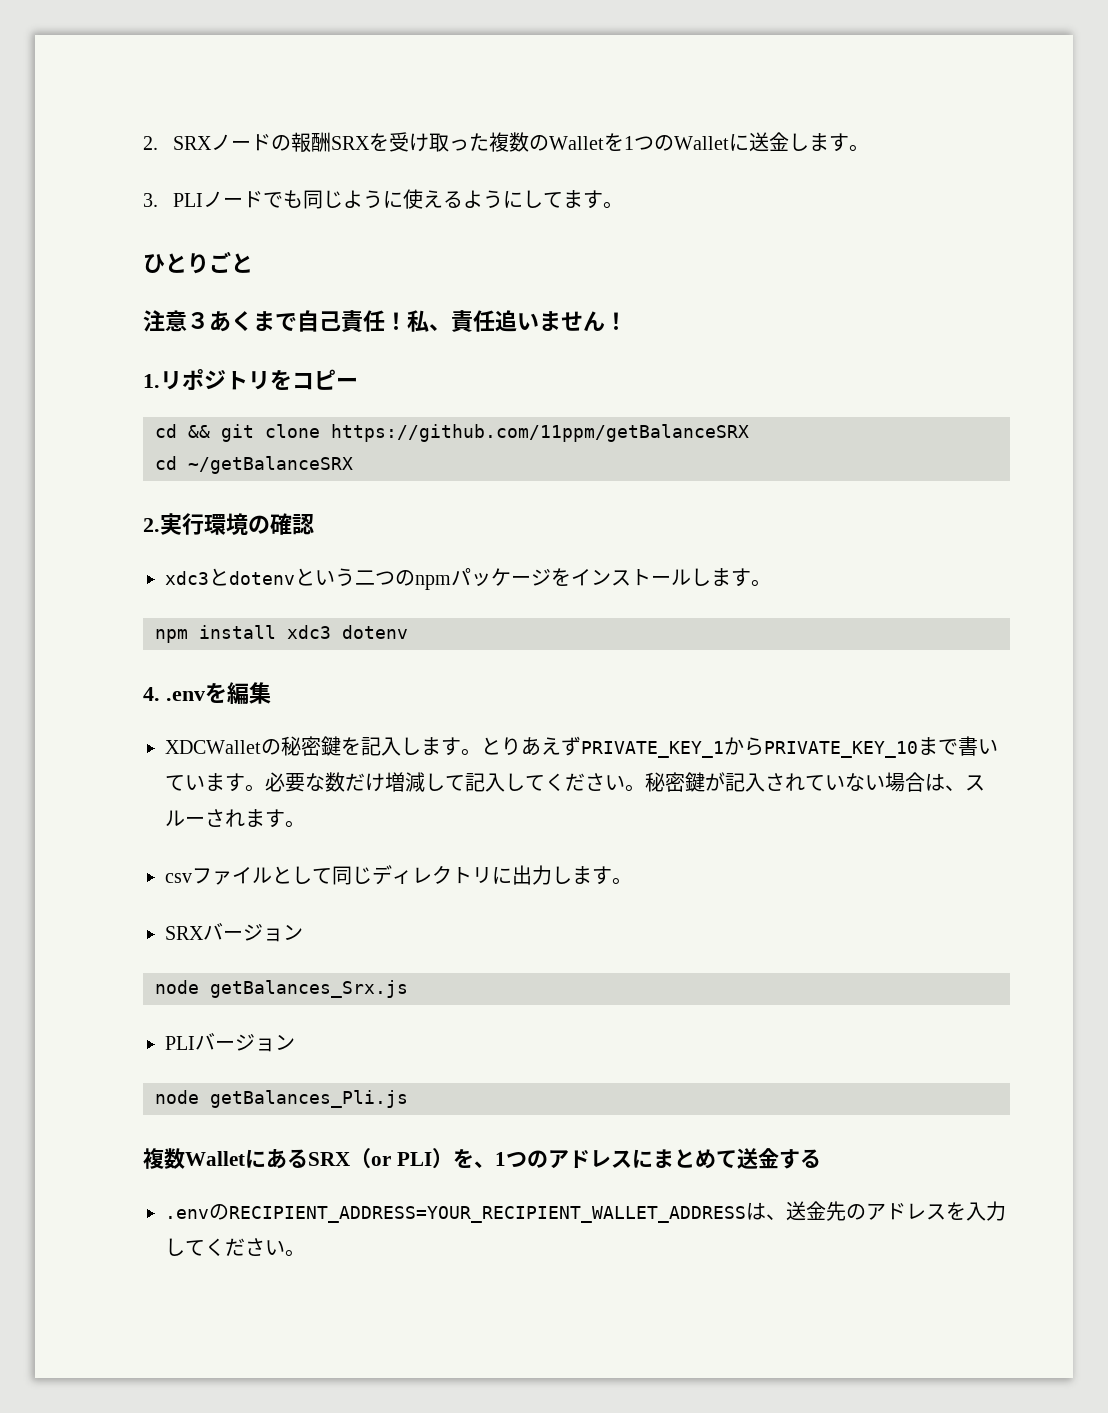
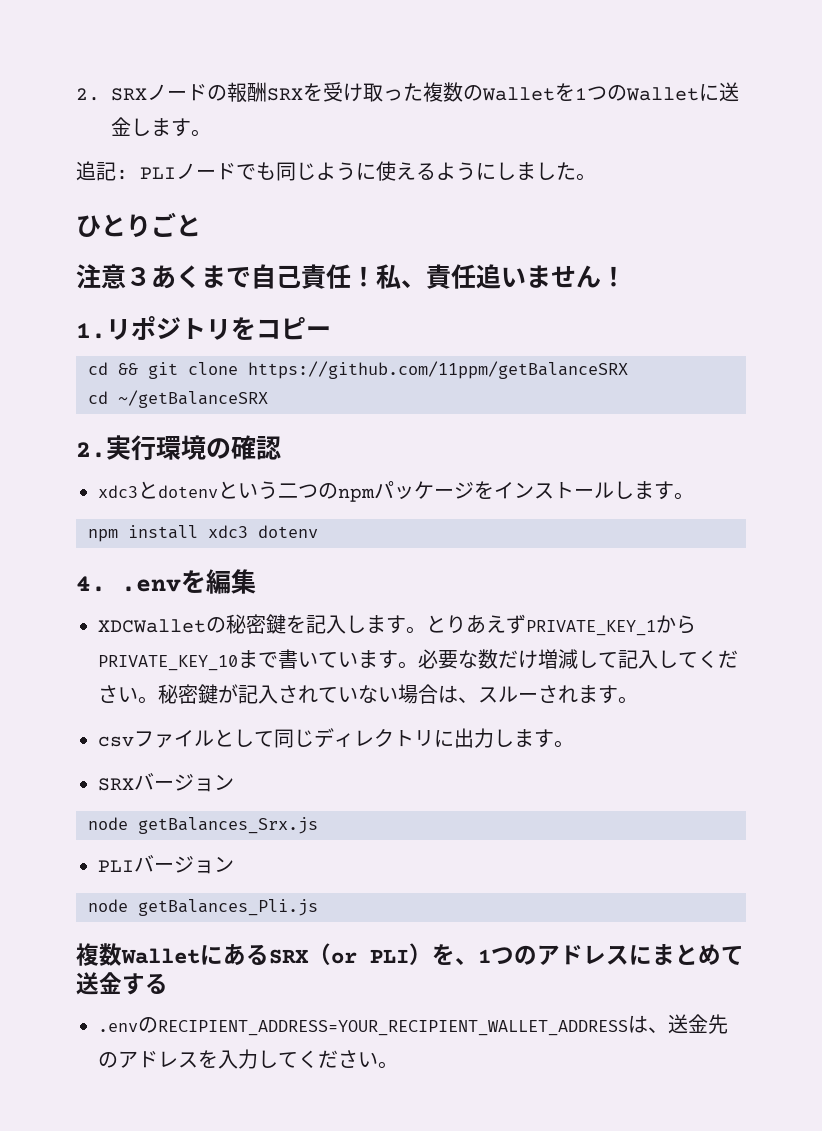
[143,193,158,207] 3. -> [76,161,128,181] 追記:
[543,190,604,209] てます -> [516,162,576,180] ました

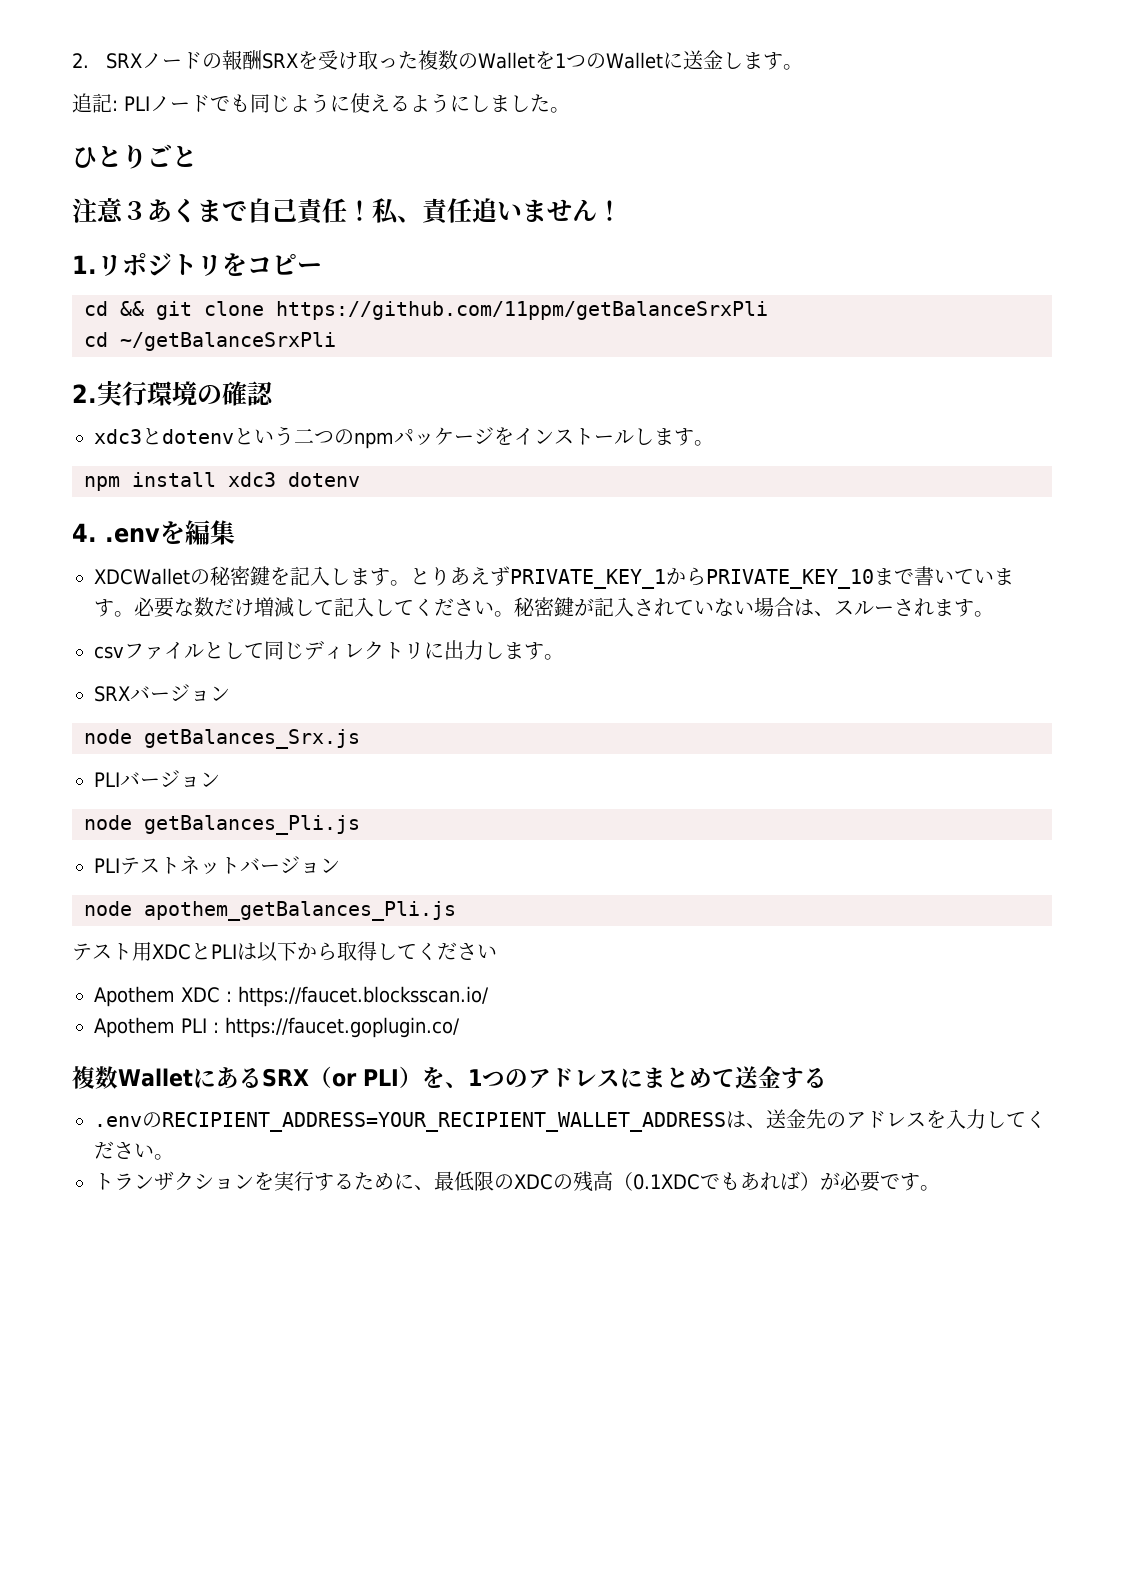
[248,361,628,379] [88,390,268,408] https://github.com/11ppm/getBalanceSRX // cd ~/getBalanceSRX -> [276,301,768,320] [84,332,336,351] https://github.com/11ppm/getBalanceSrxPli // cd ~/getBalanceSrxPli
(318, 907) none -> [94,855,340,875] [84,901,456,921] [72,941,497,962] [94,986,489,1007] [94,1017,460,1038] // PLIテストネットバージョン // node apothem_getBalances_Pli.js // テスト用XDCとPLIは以下から取得してください // Apothem XDC : https://faucet.blocksscan.io/ // Apothem PLI : https://faucet.goplugin.co/
(398, 1065) none -> [94,1171,940,1192] // トランザクションを実行するために、最低限のXDCの残高（0.1XDCでもあれば）が必要です。

